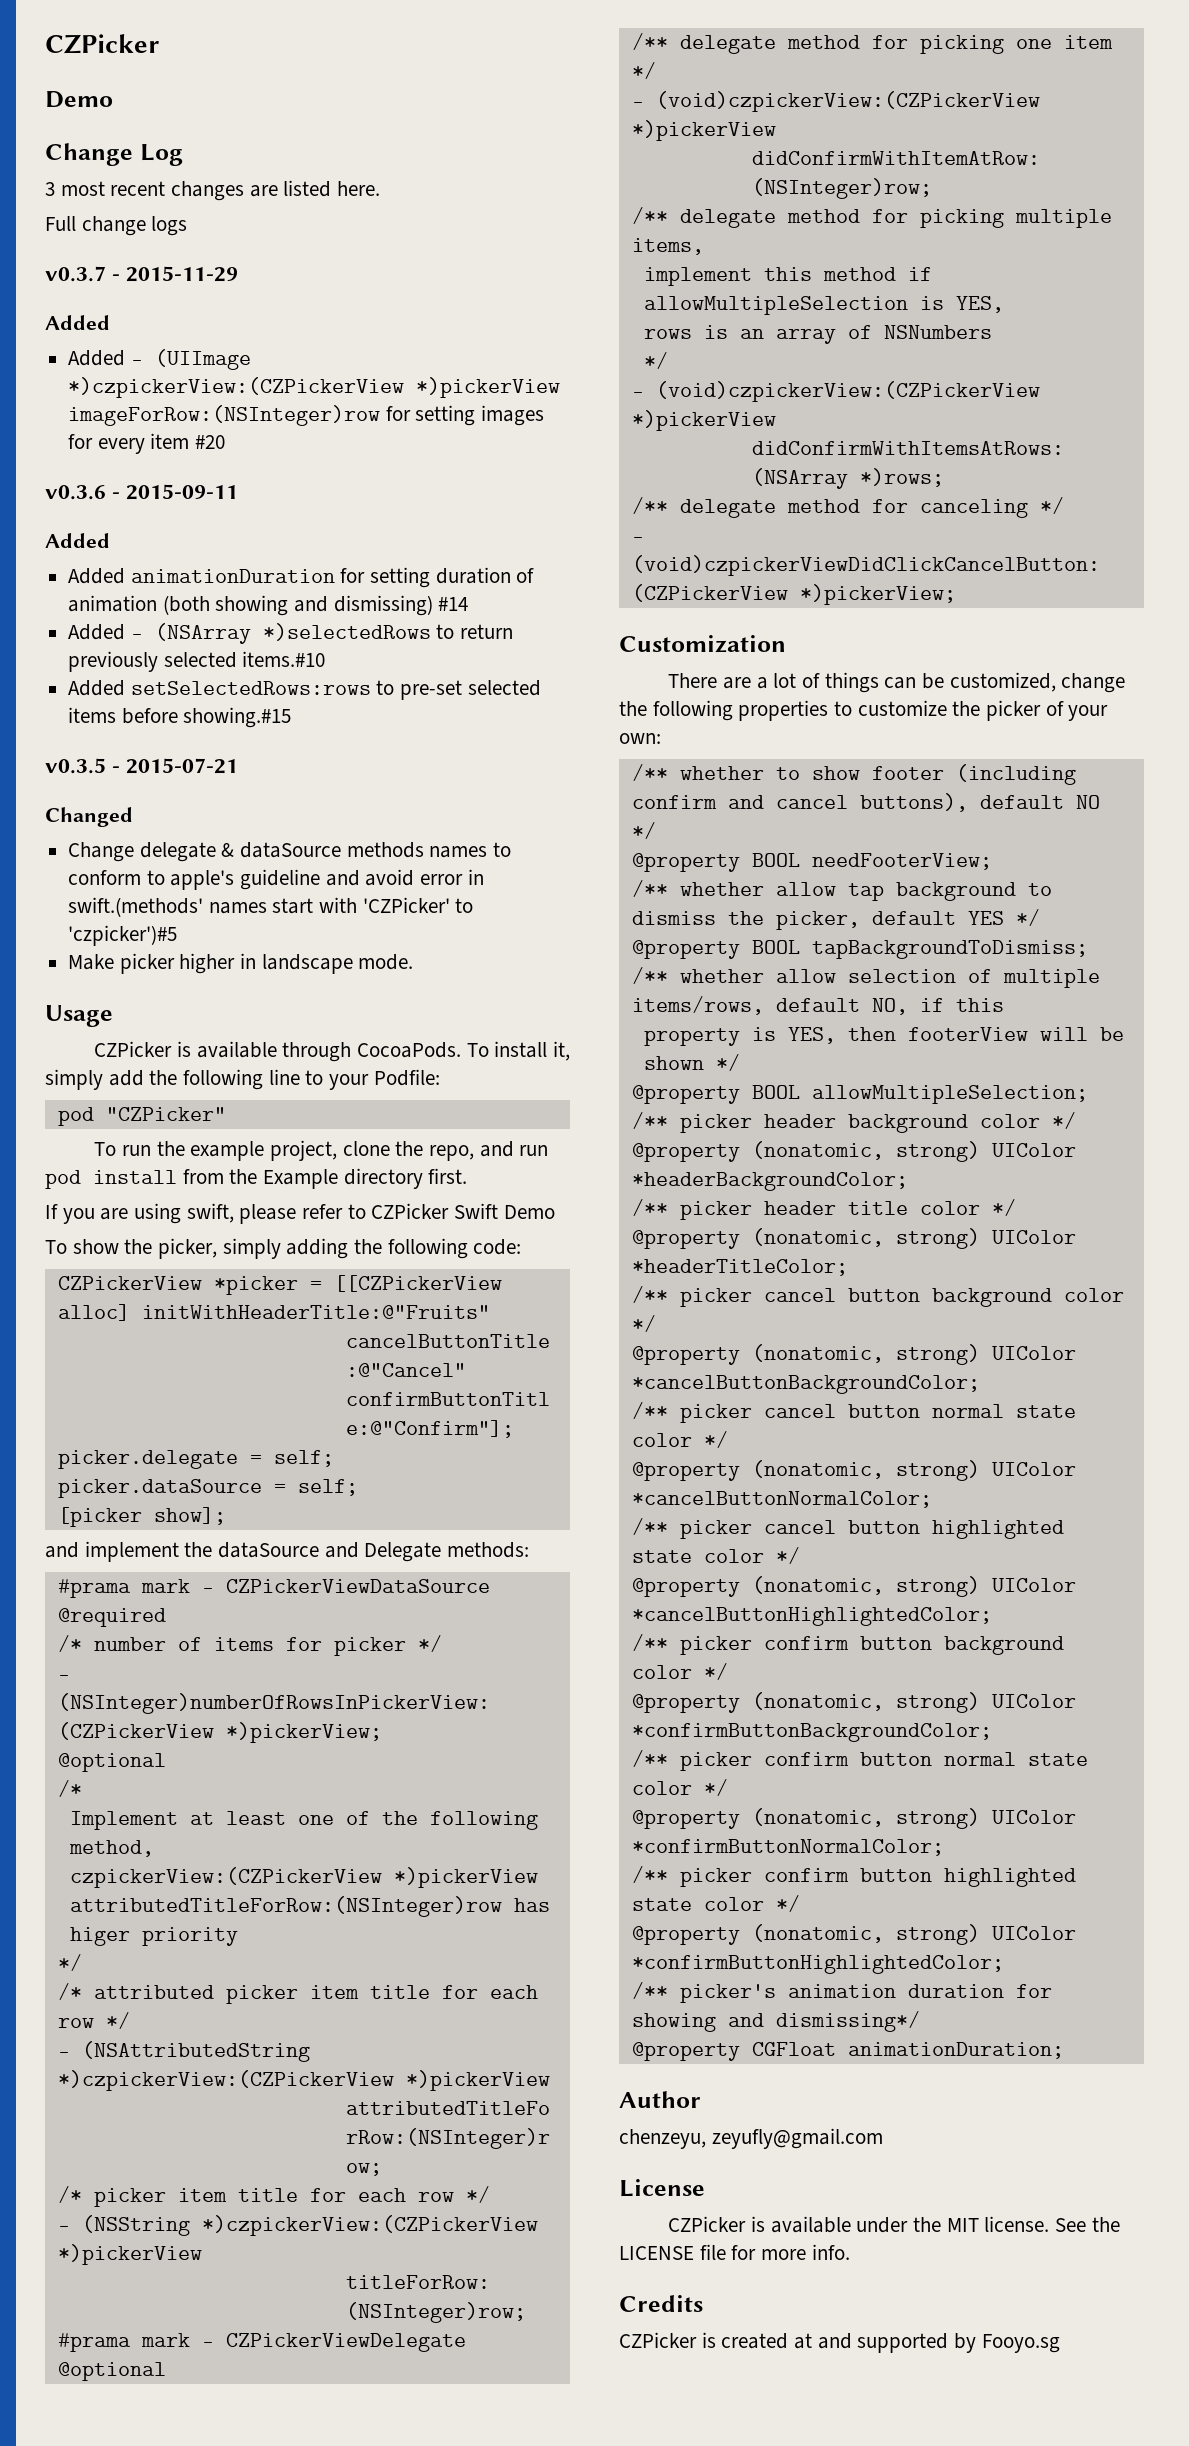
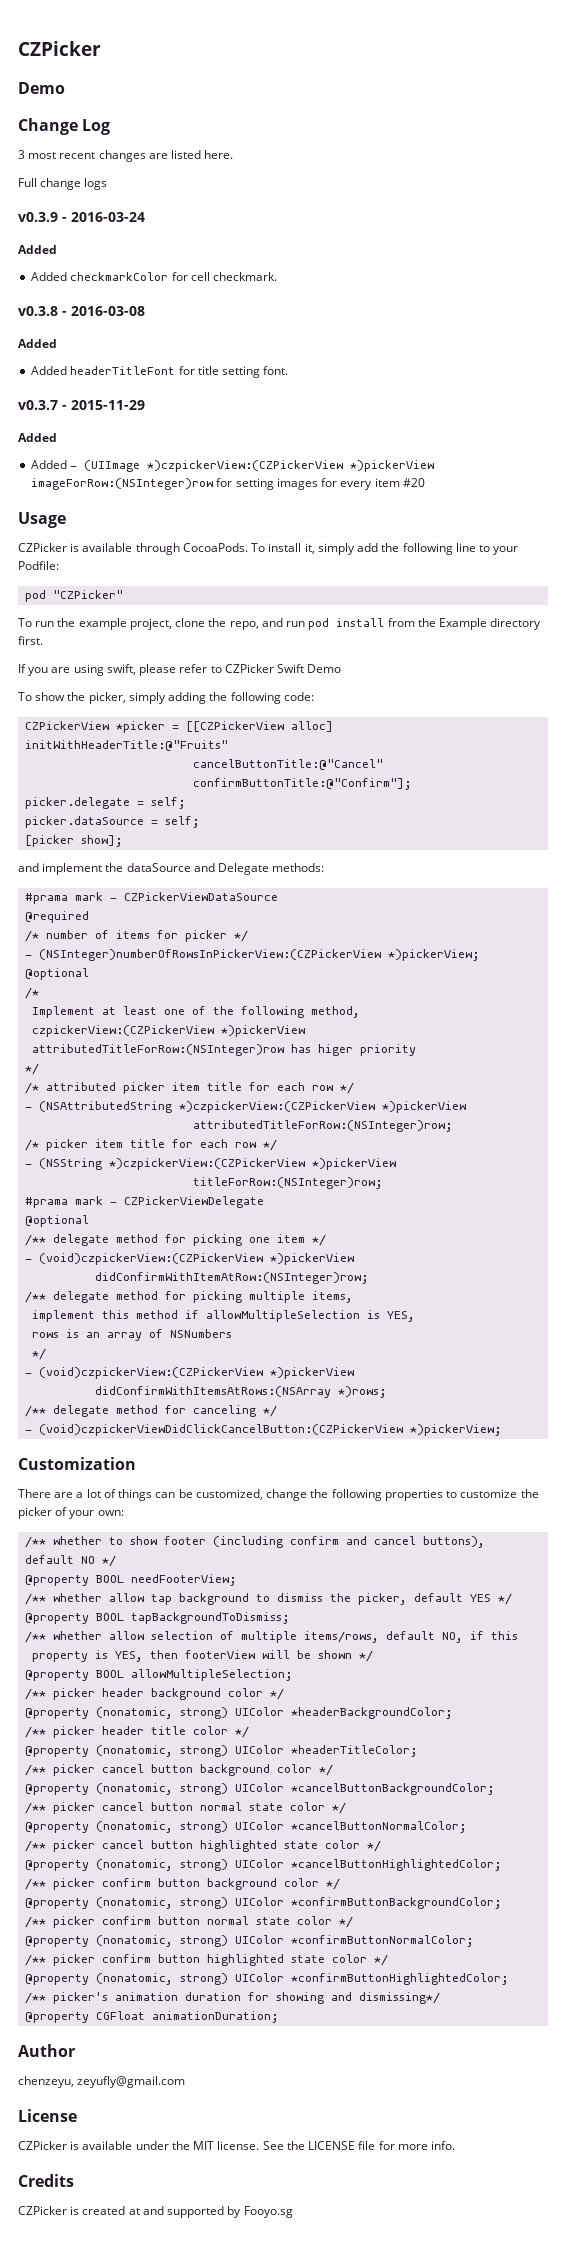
(188, 226) none -> [18,212,145,222] [18,245,57,254] [31,272,278,281] [18,306,145,316] [18,339,57,348] [31,366,289,378] // v0.3.9 - 2016-03-24 // Added // Added checkmarkColor for cell checkmark. // v0.3.8 - 2016-03-08 // Added // Added headerTitleFont for title setting font.
[45,484,239,500] [45,533,110,548] [68,567,535,588] [68,595,469,616] [68,623,514,644] [68,651,326,672] [68,680,541,700] [68,707,292,728] [45,758,239,774] [45,807,133,827] [68,842,512,862] [68,869,484,890] [68,897,474,917] [68,925,178,946] [68,953,414,974] // v0.3.6 - 2015-09-11 // Added // Added animationDuration for setting duration of animation (both showing and dismissing) #14 // Added - (NSArray *)selectedRows to return previously selected items.#10 // Added setSelectedRows:rows to pre-set selected items before showing.#15 // v0.3.5 - 2015-07-21 // Changed // Change delegate & dataSource methods names to conform to apple's guideline and avoid error in swift.(methods' names start with 'CZPicker' to 'czpicker')#5 // Make picker higher in landscape mode. -> (425, 482) none

